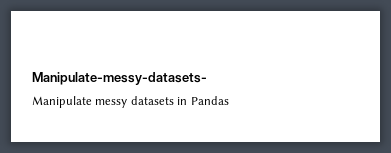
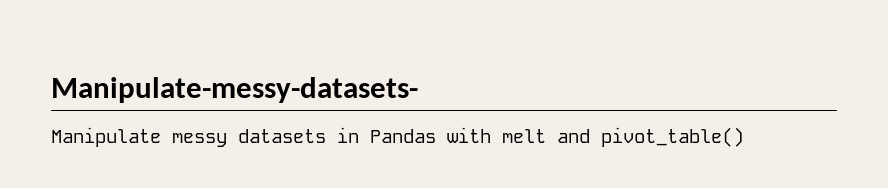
(229, 100) none -> [447,127,744,147] with melt and pivot_table()

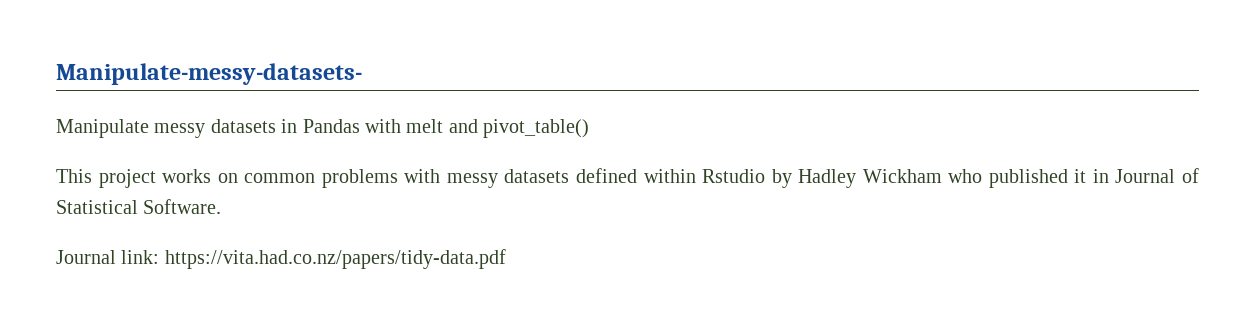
(744, 137) none -> [56,168,1199,188] [56,199,222,214] [56,249,506,269] // This project works on common problems with messy datasets defined within Rstudio by Hadley Wickham who published it in Journal of Statistical Software. // Journal link: https://vita.had.co.nz/papers/tidy-data.pdf

